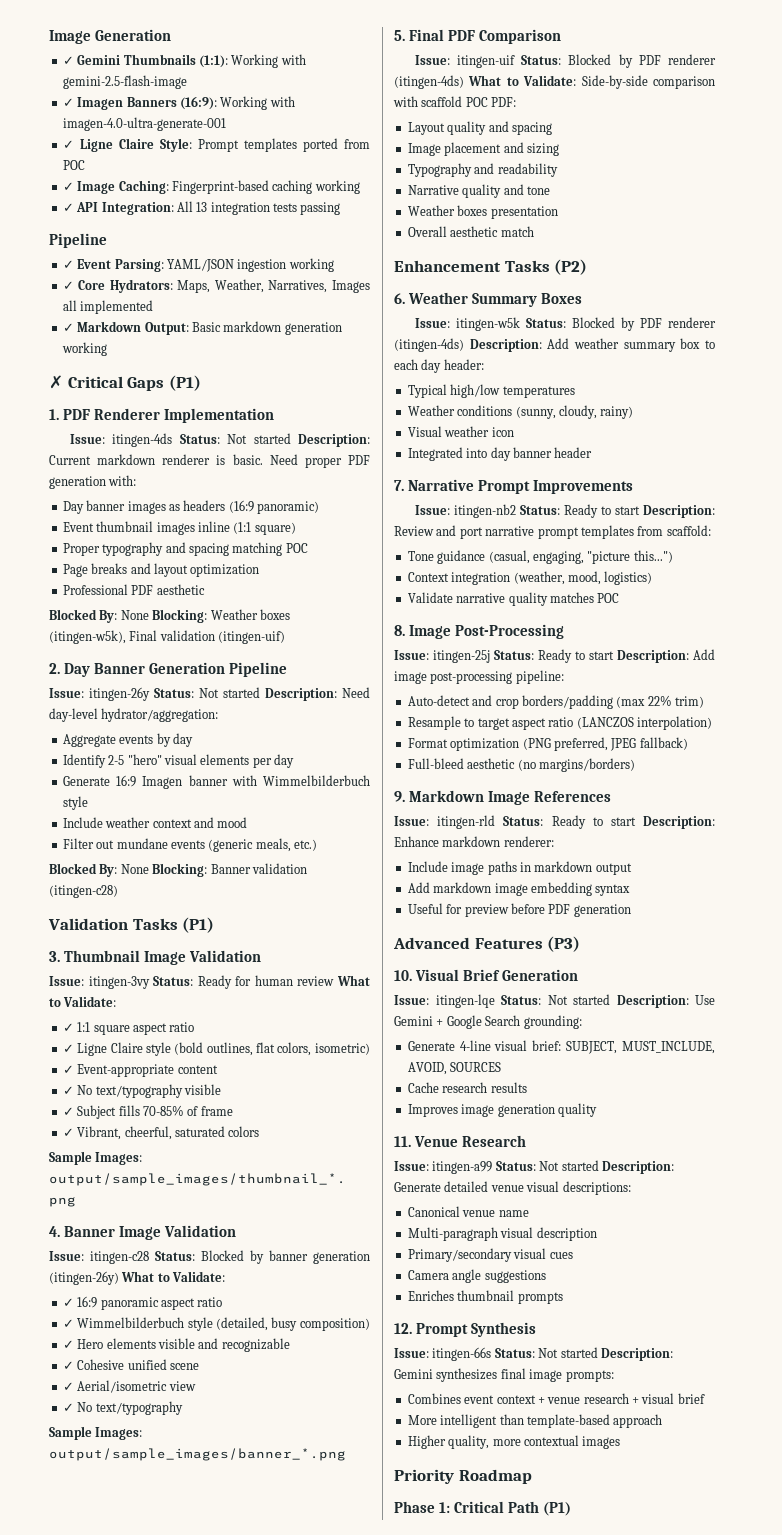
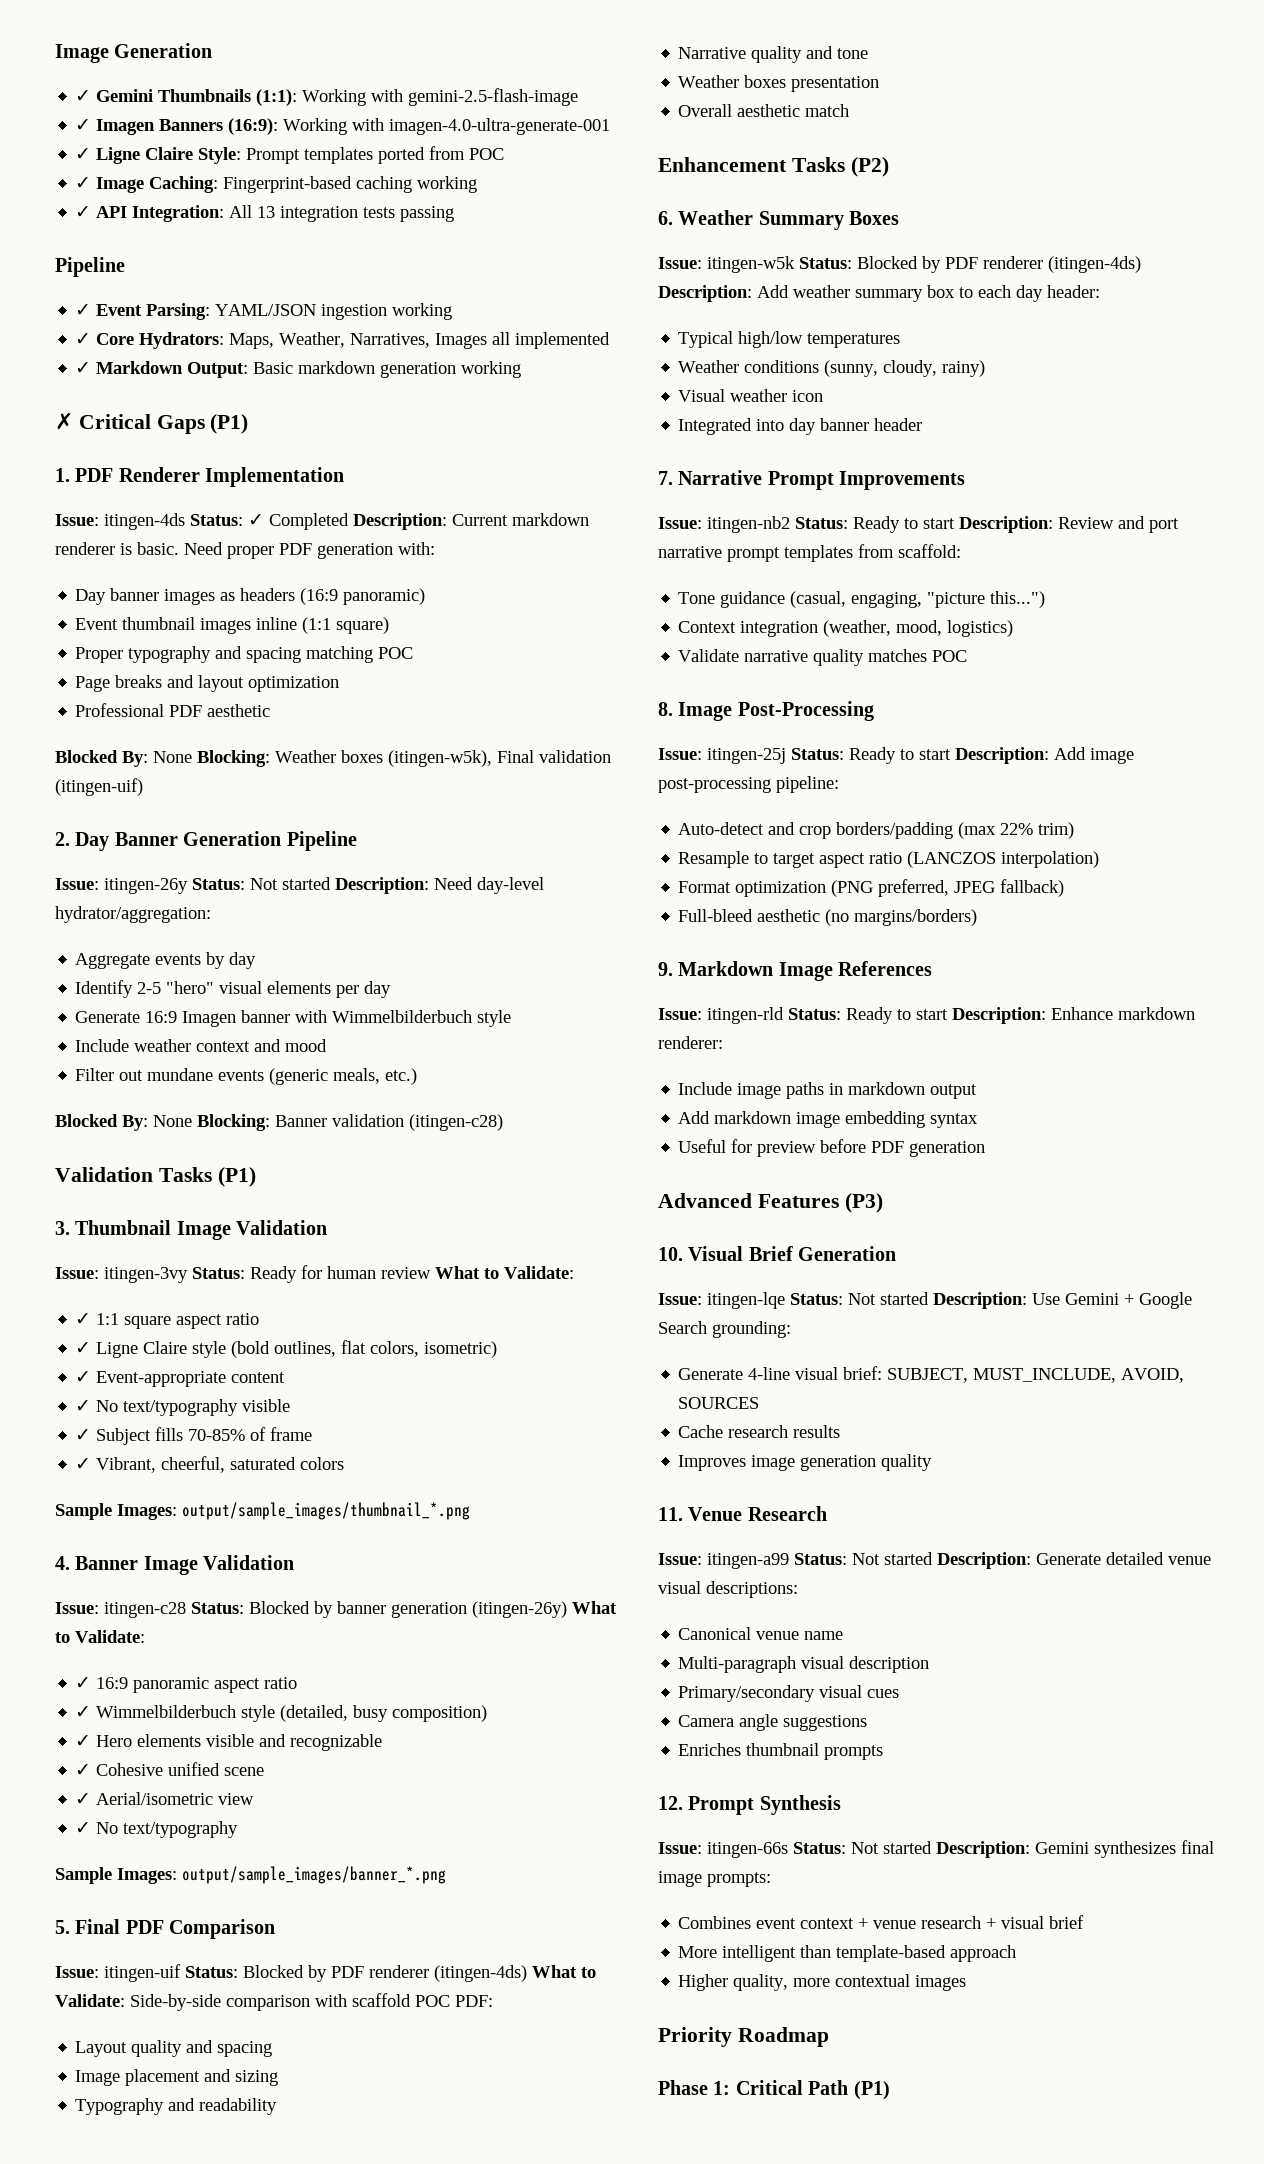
[227,433,291,444] Not started -> [248,513,349,530] ✓ Completed

